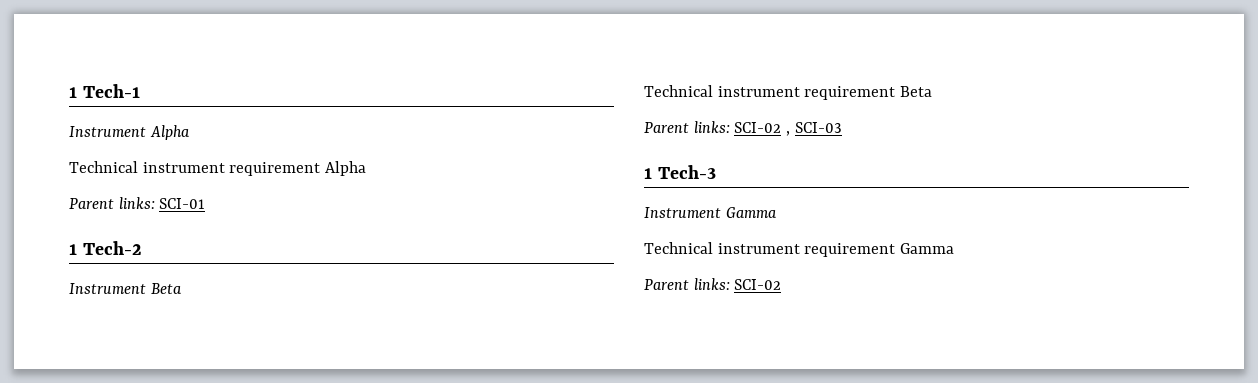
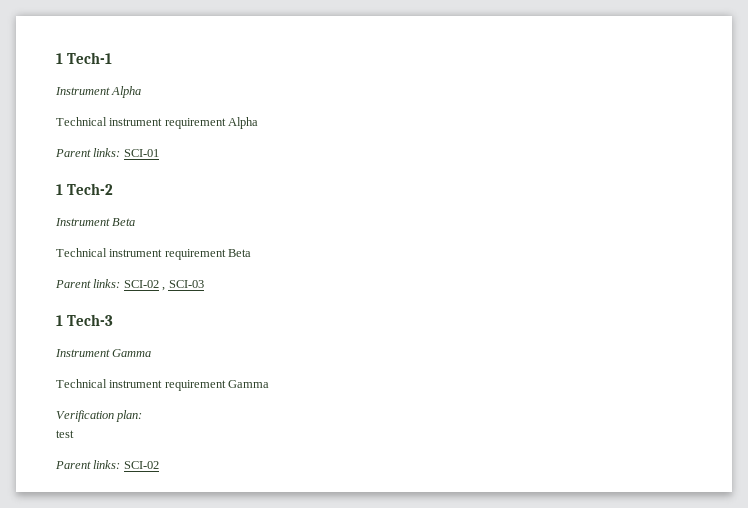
(955, 248) none -> [56,410,143,422] [56,430,74,438] // Verification plan: // test

